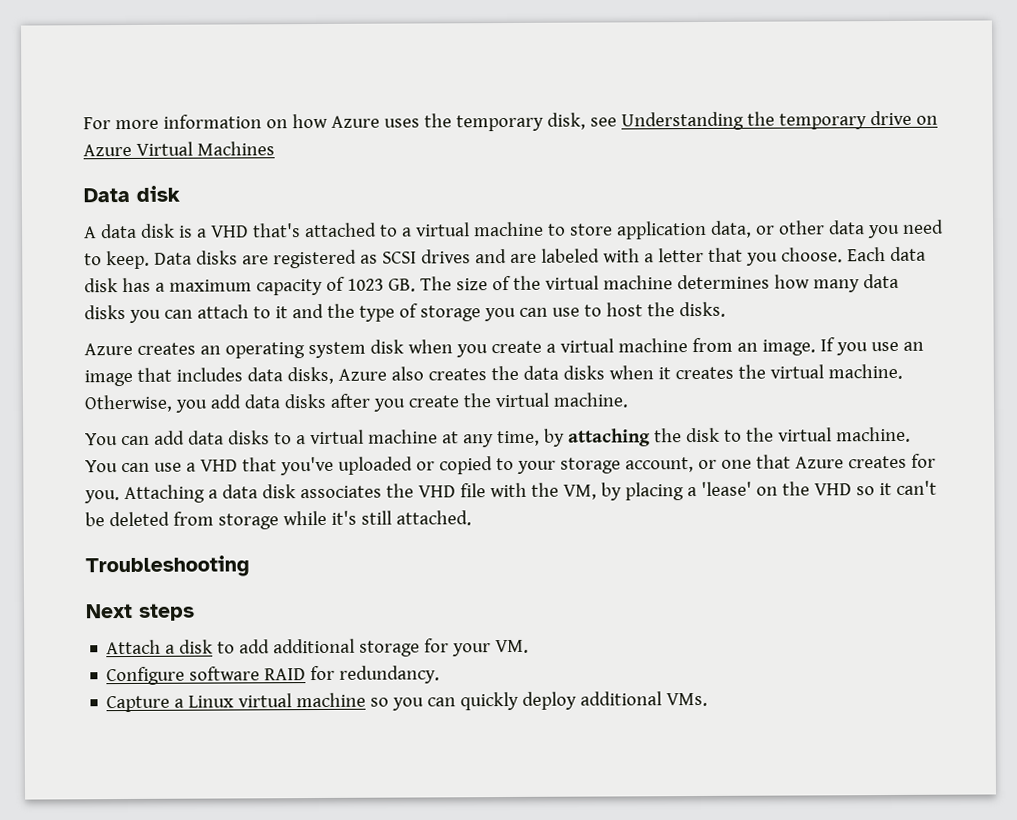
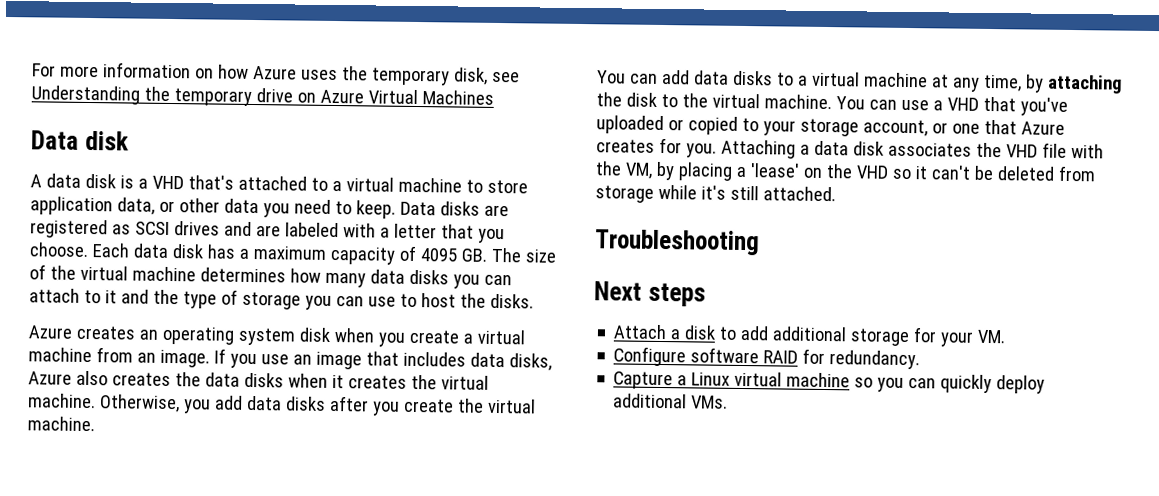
[346,278,384,291] 1023 -> [419,248,457,262] 4095

